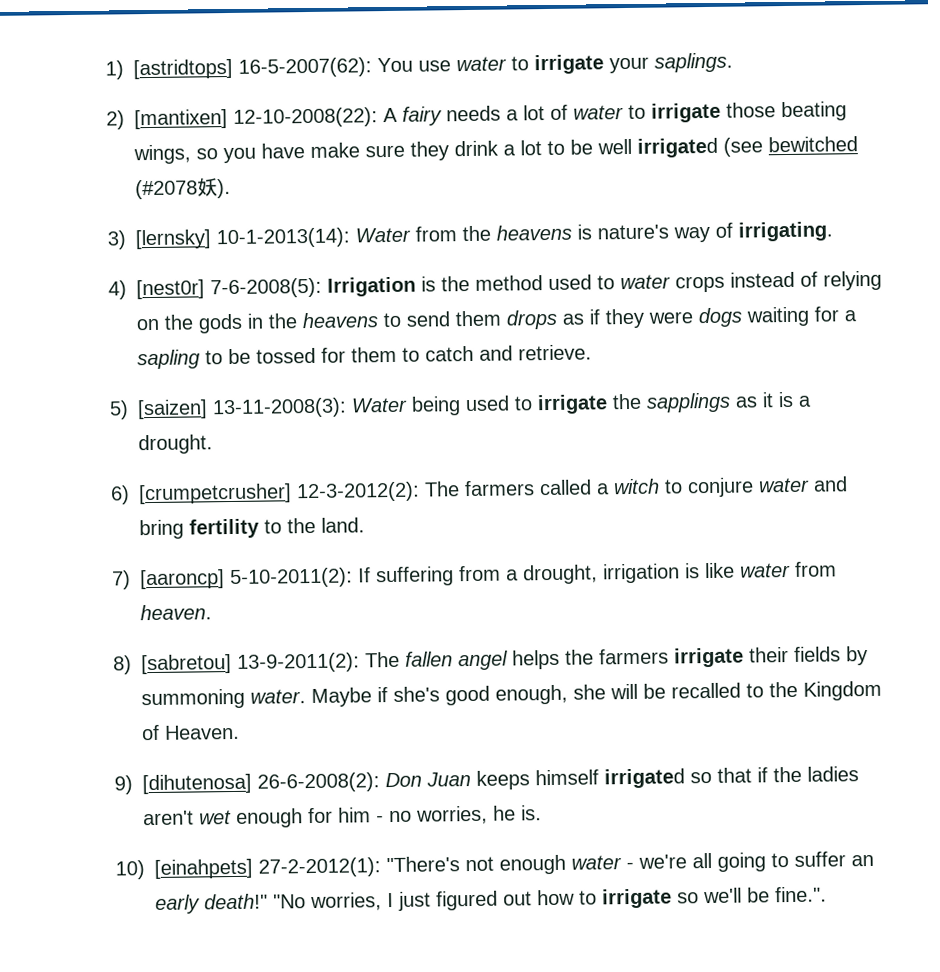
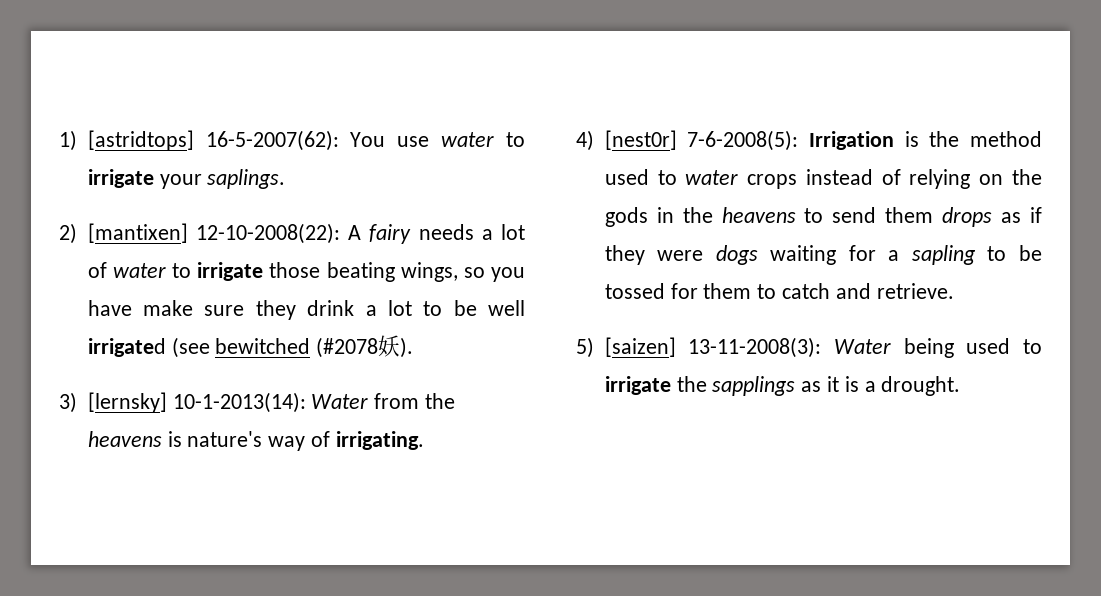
[110,476,848,505] [139,517,365,540] [112,561,837,590] [140,604,212,621] [113,646,868,675] [141,680,882,710] [141,724,240,741] [114,766,859,795] [143,805,542,828] [115,851,874,880] [155,886,827,914] // 6) [crumpetcrusher] 12-3-2012(2): The farmers called a witch to conjure water and bring fertility to the land. // 7) [aaroncp] 5-10-2011(2): If suffering from a drought, irrigation is like water from heaven. // 8) [sabretou] 13-9-2011(2): The fallen angel helps the farmers irrigate their fields by summoning water. Maybe if she's good enough, she will be recalled to the Kingdom of Heaven. // 9) [dihutenosa] 26-6-2008(2): Don Juan keeps himself irrigated so that if the ladies aren't wet enough for him - no worries, he is. // 10) [einahpets] 27-2-2012(1): "There's not enough water - we're all going to suffer an early death!" "No worries, I just figured out how to irrigate so we'll be fine.". -> (961, 386) none

